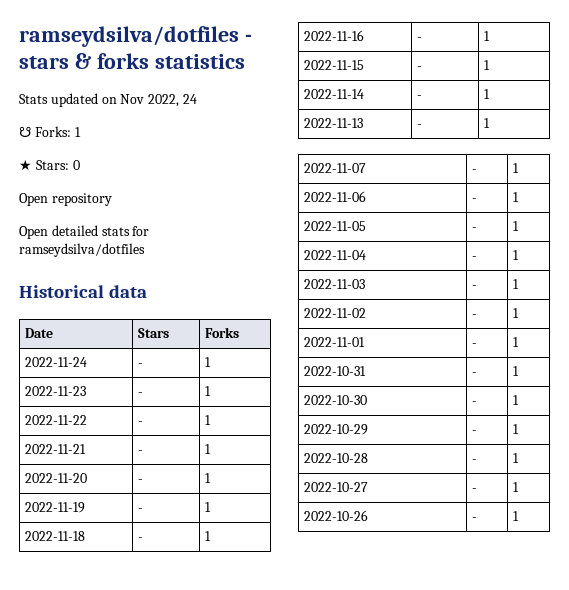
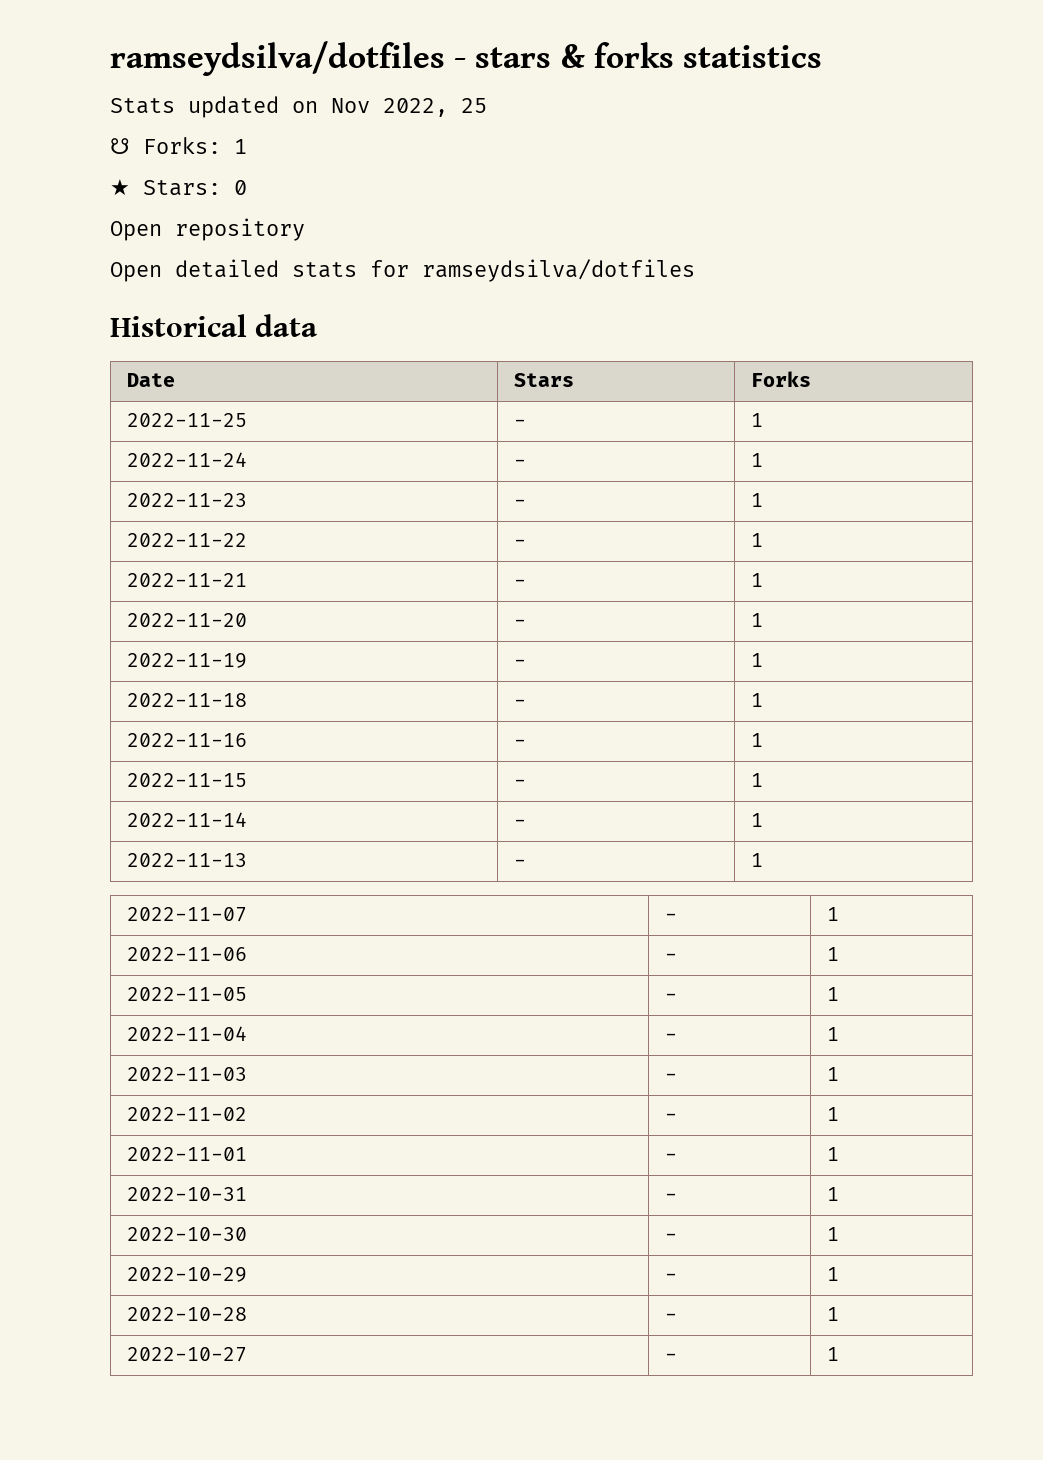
[182,94,197,104] 24 -> [461,98,487,113] 25
(239, 332) none -> [126,413,247,427] [513,419,526,427] [750,413,763,427] // 2022-11-25 | - | 1
[303,510,368,521] [471,517,477,521] [512,511,519,521] // 2022-10-26 | - | 1 -> (839, 1354) none

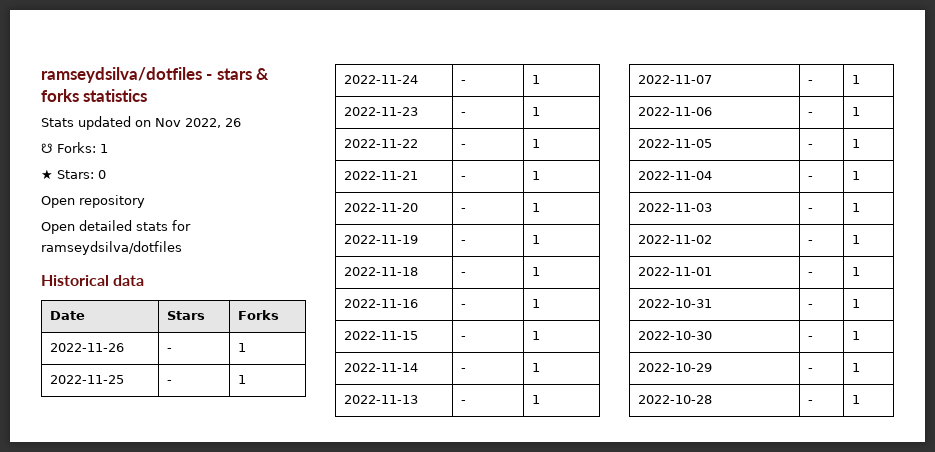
[461,98,487,113] 25 -> [225,118,241,127] 26
(811, 379) none -> [49,343,124,352] [166,348,172,352] [237,343,246,352] // 2022-11-26 | - | 1
[126,1347,247,1362] [664,1353,677,1361] [826,1347,839,1361] // 2022-10-27 | - | 1 -> (860, 399) none

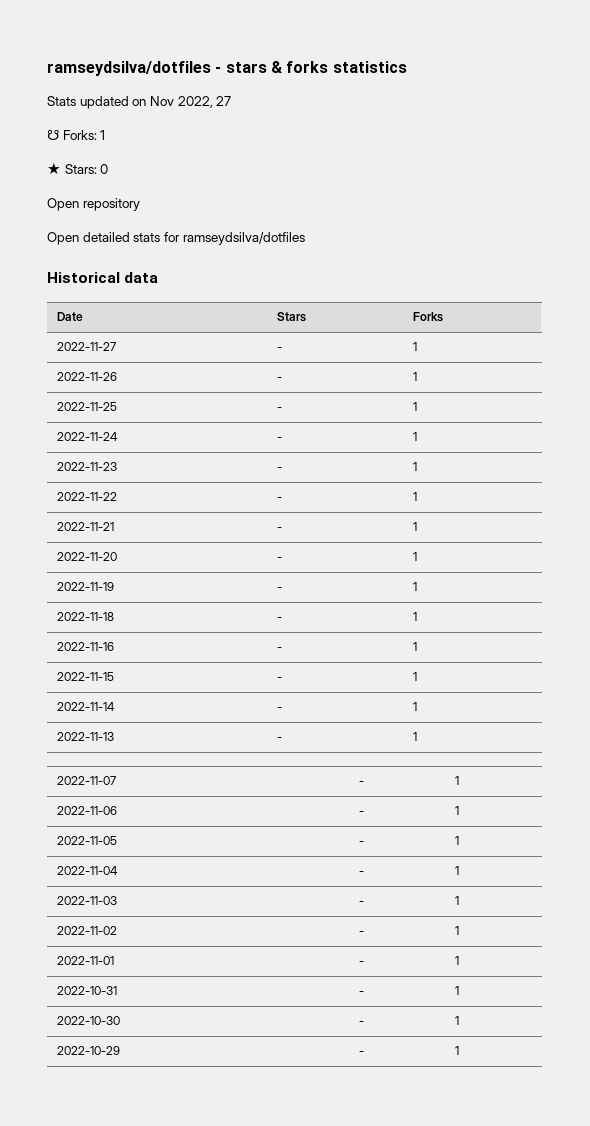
[225,118,241,127] 26 -> [216,96,232,106] 27
(279, 315) none -> [57,342,117,351] [277,347,283,351] [413,342,418,351] // 2022-11-27 | - | 1
[637,395,712,404] [807,400,813,404] [851,395,860,404] // 2022-10-28 | - | 1 -> (460, 1050) none

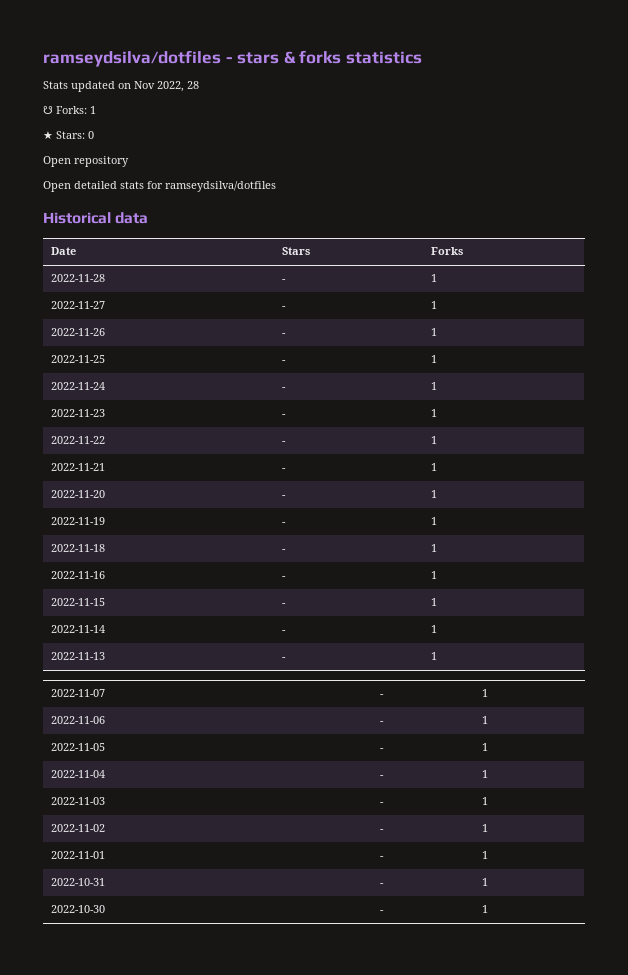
[216,96,232,106] 27 -> [187,81,199,89] 28
(444, 317) none -> [51,274,106,282] [282,279,287,282] [431,274,438,282] // 2022-11-28 | - | 1
[57,1046,121,1055] [359,1051,365,1055] [455,1046,460,1055] // 2022-10-29 | - | 1 -> (489, 909) none

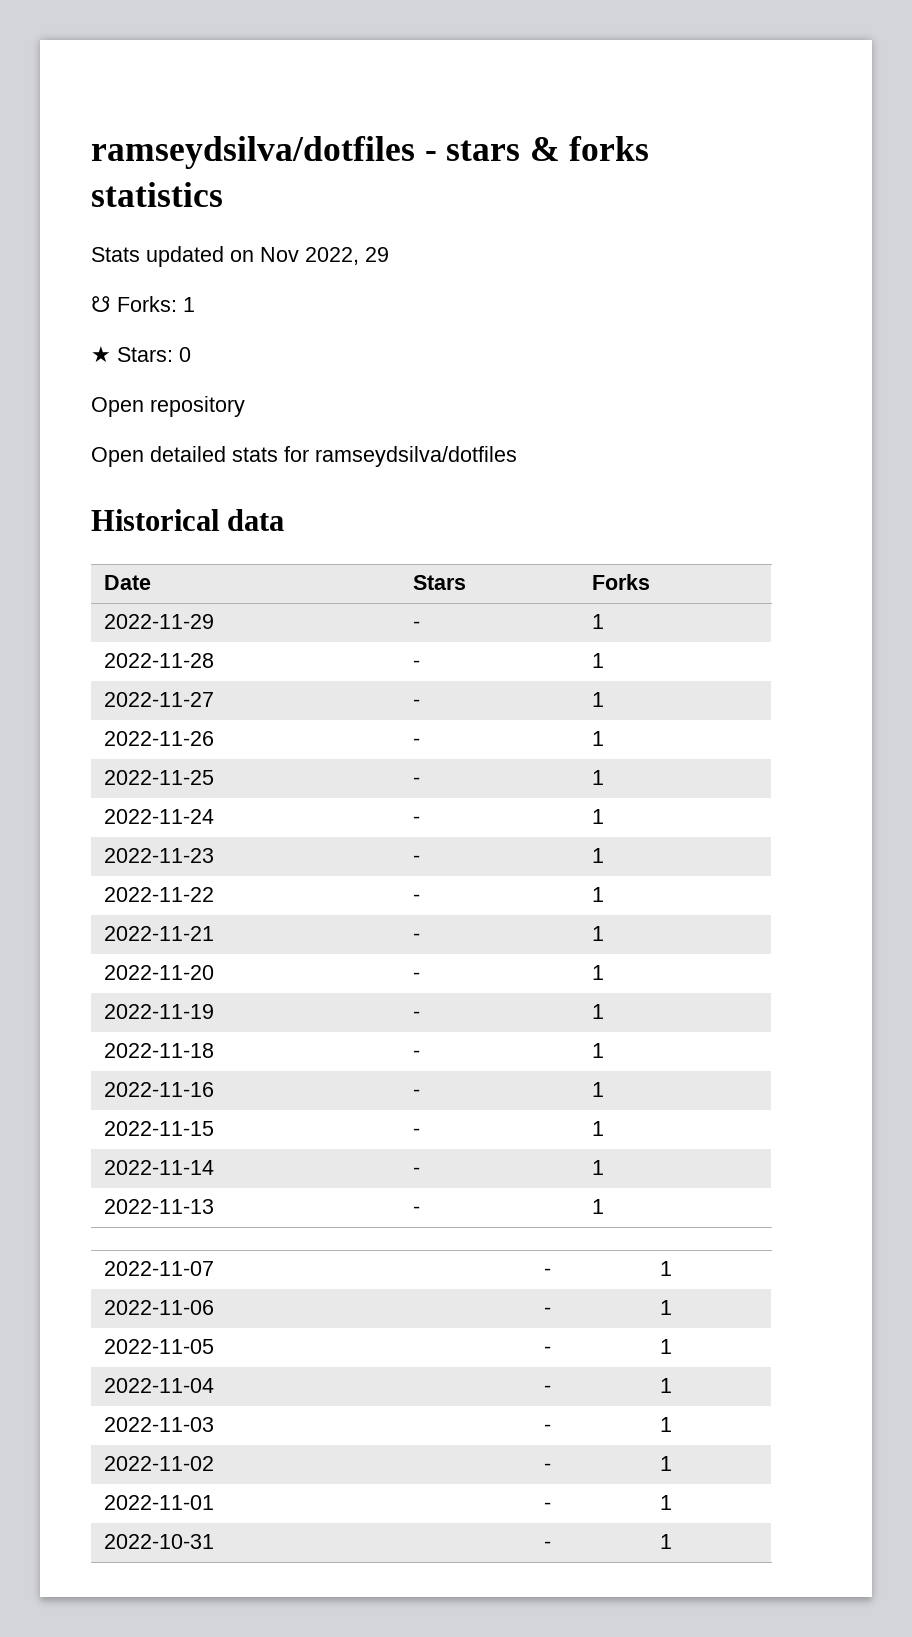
[187,81,199,89] 28 -> [365,247,389,262] 29
(464, 251) none -> [103,614,214,629] [412,621,420,629] [591,614,604,629] // 2022-11-29 | - | 1
[51,905,106,913] [380,910,385,913] [482,905,489,913] // 2022-10-30 | - | 1 -> (672, 1541) none

